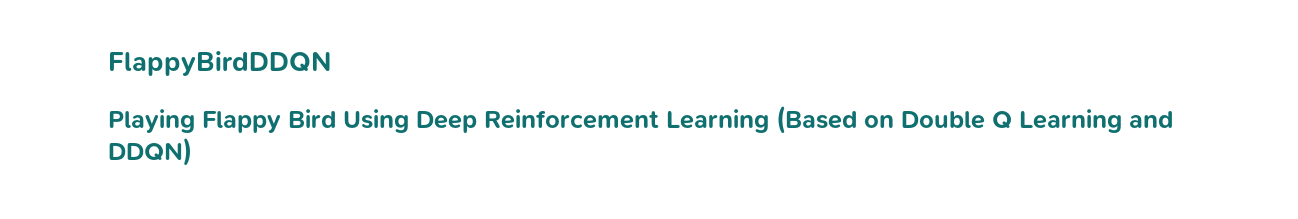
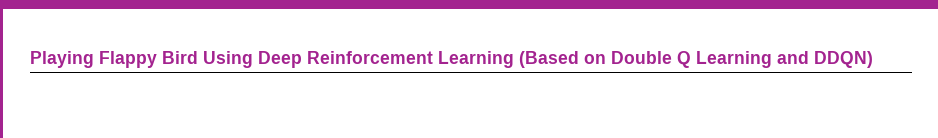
[108,51,332,76] FlappyBirdDDQN // -> (30, 59) none

